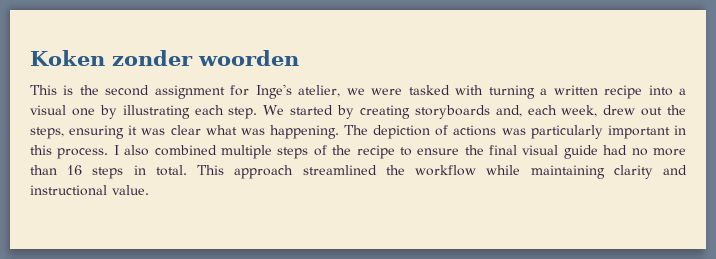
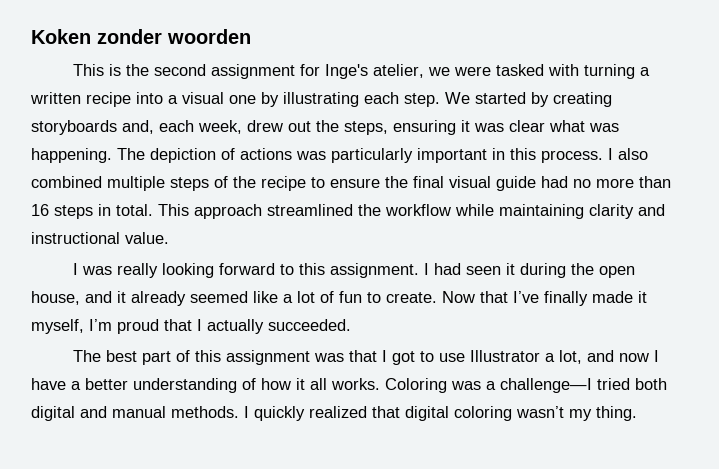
(149, 190) none -> [73,263,636,278] [31,291,647,306] [31,319,351,334] [73,350,660,365] [31,378,667,393] [31,406,637,421] // I was really looking forward to this assignment. I had seen it during the open house, and it already seemed like a lot of fun to create. Now that I’ve finally made it myself, I’m proud that I actually succeeded. // The best part of this assignment was that I got to use Illustrator a lot, and now I have a better understanding of how it all works. Coloring was a challenge—I tried both digital and manual methods. I quickly realized that digital coloring wasn’t my thing.

